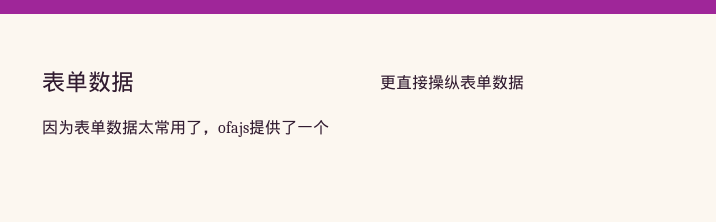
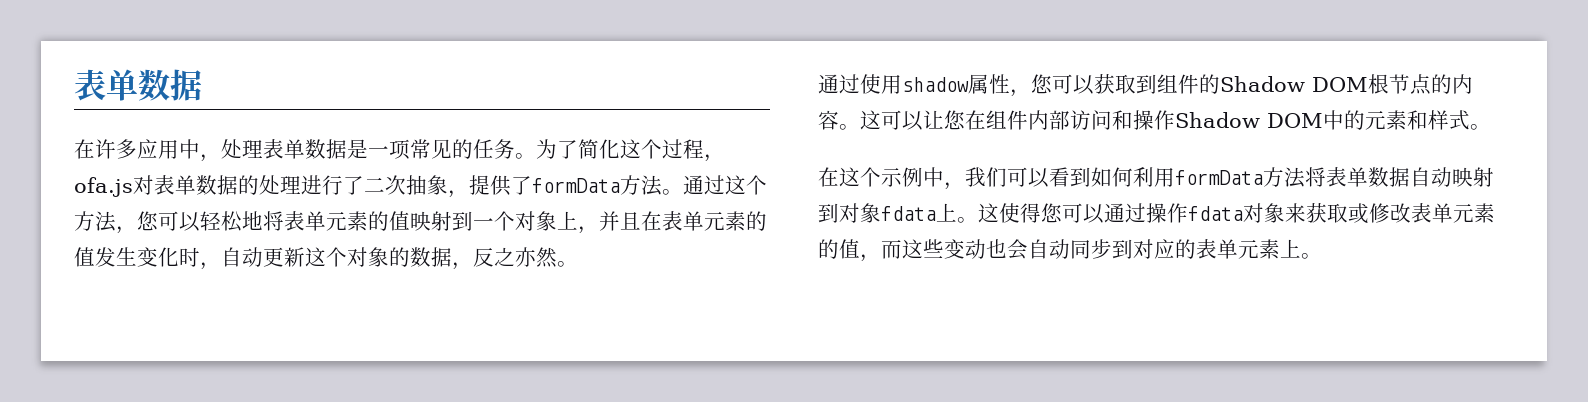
[42,119,329,137] [380,74,524,90] 因为表单数据太常用了，ofajs提供了一个更直接操纵表单数据 -> [74,139,725,162] [74,175,767,198] [74,211,767,234] [74,247,578,270] [818,74,1473,97] [818,110,1491,131] [818,167,1494,190] [818,203,1495,224] [818,239,1322,262] 在许多应用中，处理表单数据是一项常见的任务。为了简化这个过程，ofa.js对表单数据的处理进行了二次抽象，提供了formData方法。通过这个方法，您可以轻松地将表单元素的值映射到一个对象上，并且在表单元素的值发生变化时，自动更新这个对象的数据，反之亦然。 // 通过使用shadow属性，您可以获取到组件的Shadow DOM根节点的内容。这可以让您在组件内部访问和操作Shadow DOM中的元素和样式。 // 在这个示例中，我们可以看到如何利用formData方法将表单数据自动映射到对象fdata上。这使得您可以通过操作fdata对象来获取或修改表单元素的值，而这些变动也会自动同步到对应的表单元素上。

